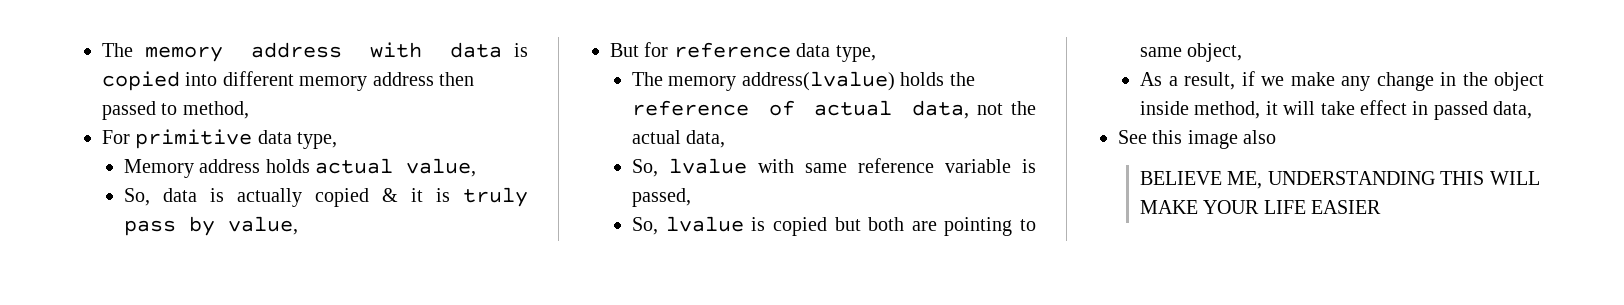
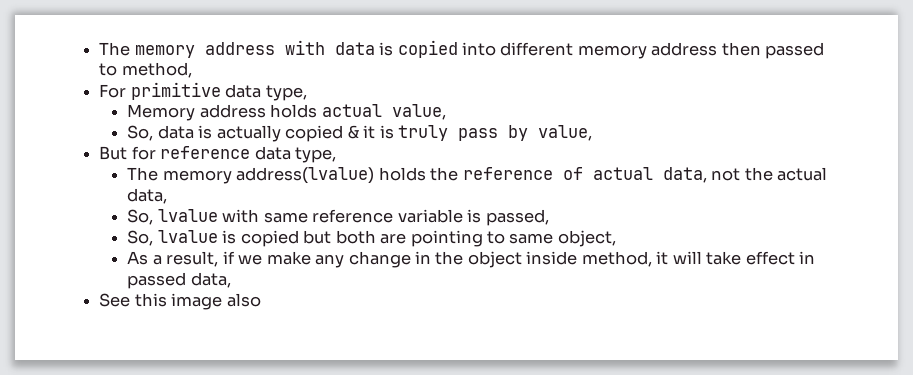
[1140,171,1540,189] [1140,200,1382,214] // BELIEVE ME, UNDERSTANDING THIS WILL MAKE YOUR LIFE EASIER -> (261, 300) none

